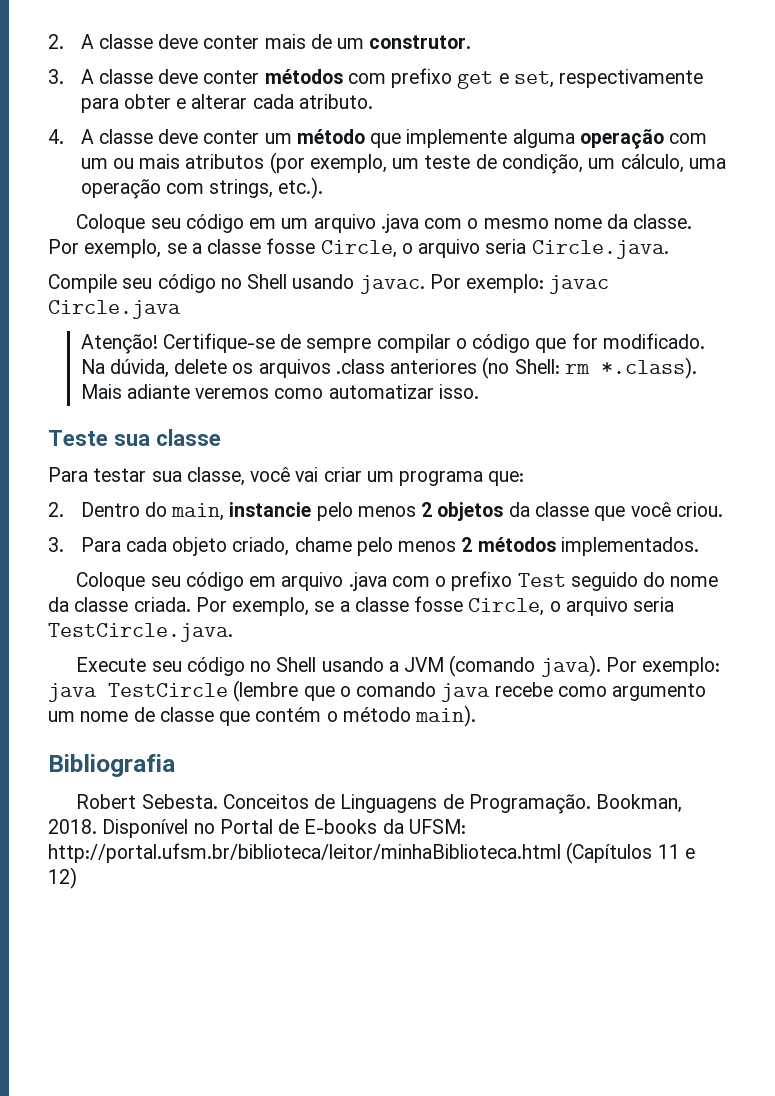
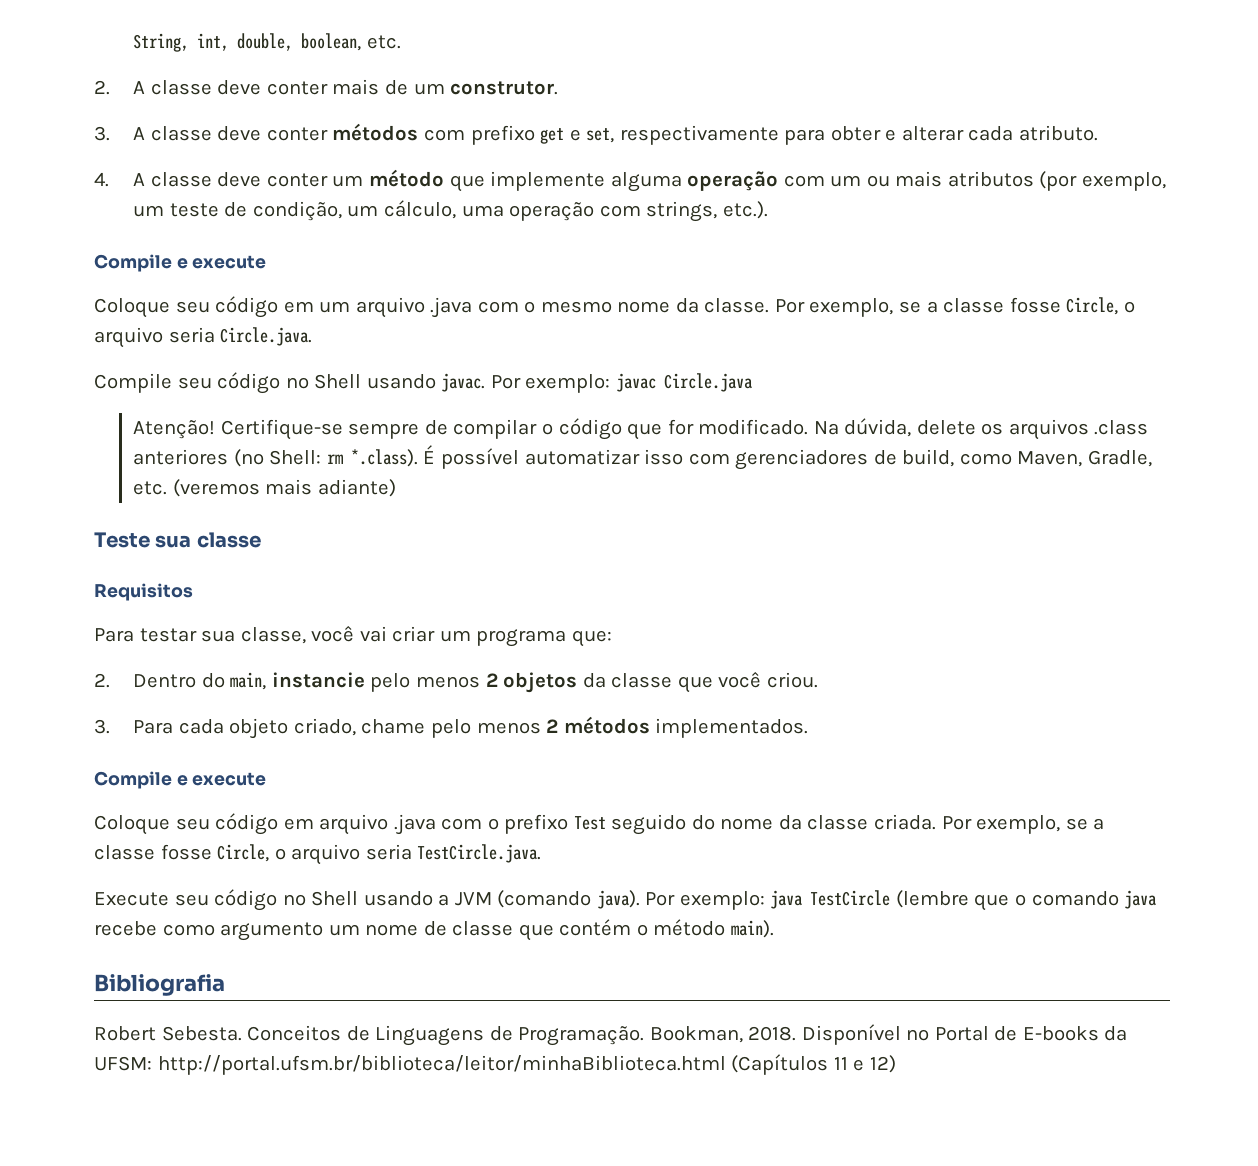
(48, 41) none -> [133,33,401,52] String, int, double, boolean, etc. //
(324, 188) none -> [94,254,267,272] // Compile e execute
[280,334,372,353] de sempre -> [348,420,448,439] sempre de
[80,384,479,399] Mais adiante veremos como automatizar isso. -> [423,445,1152,470] [133,479,396,497] É possível automatizar isso com gerenciadores de build, como Maven, Gradle, etc. (veremos mais adiante)
(221, 437) none -> [94,583,193,601] // Requisitos
(699, 546) none -> [94,771,267,789] // Compile e execute

